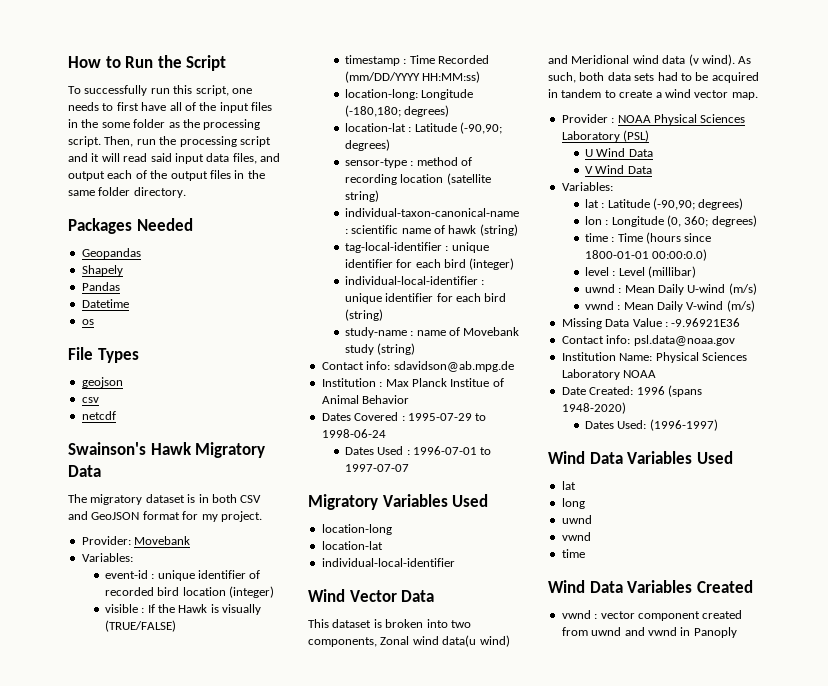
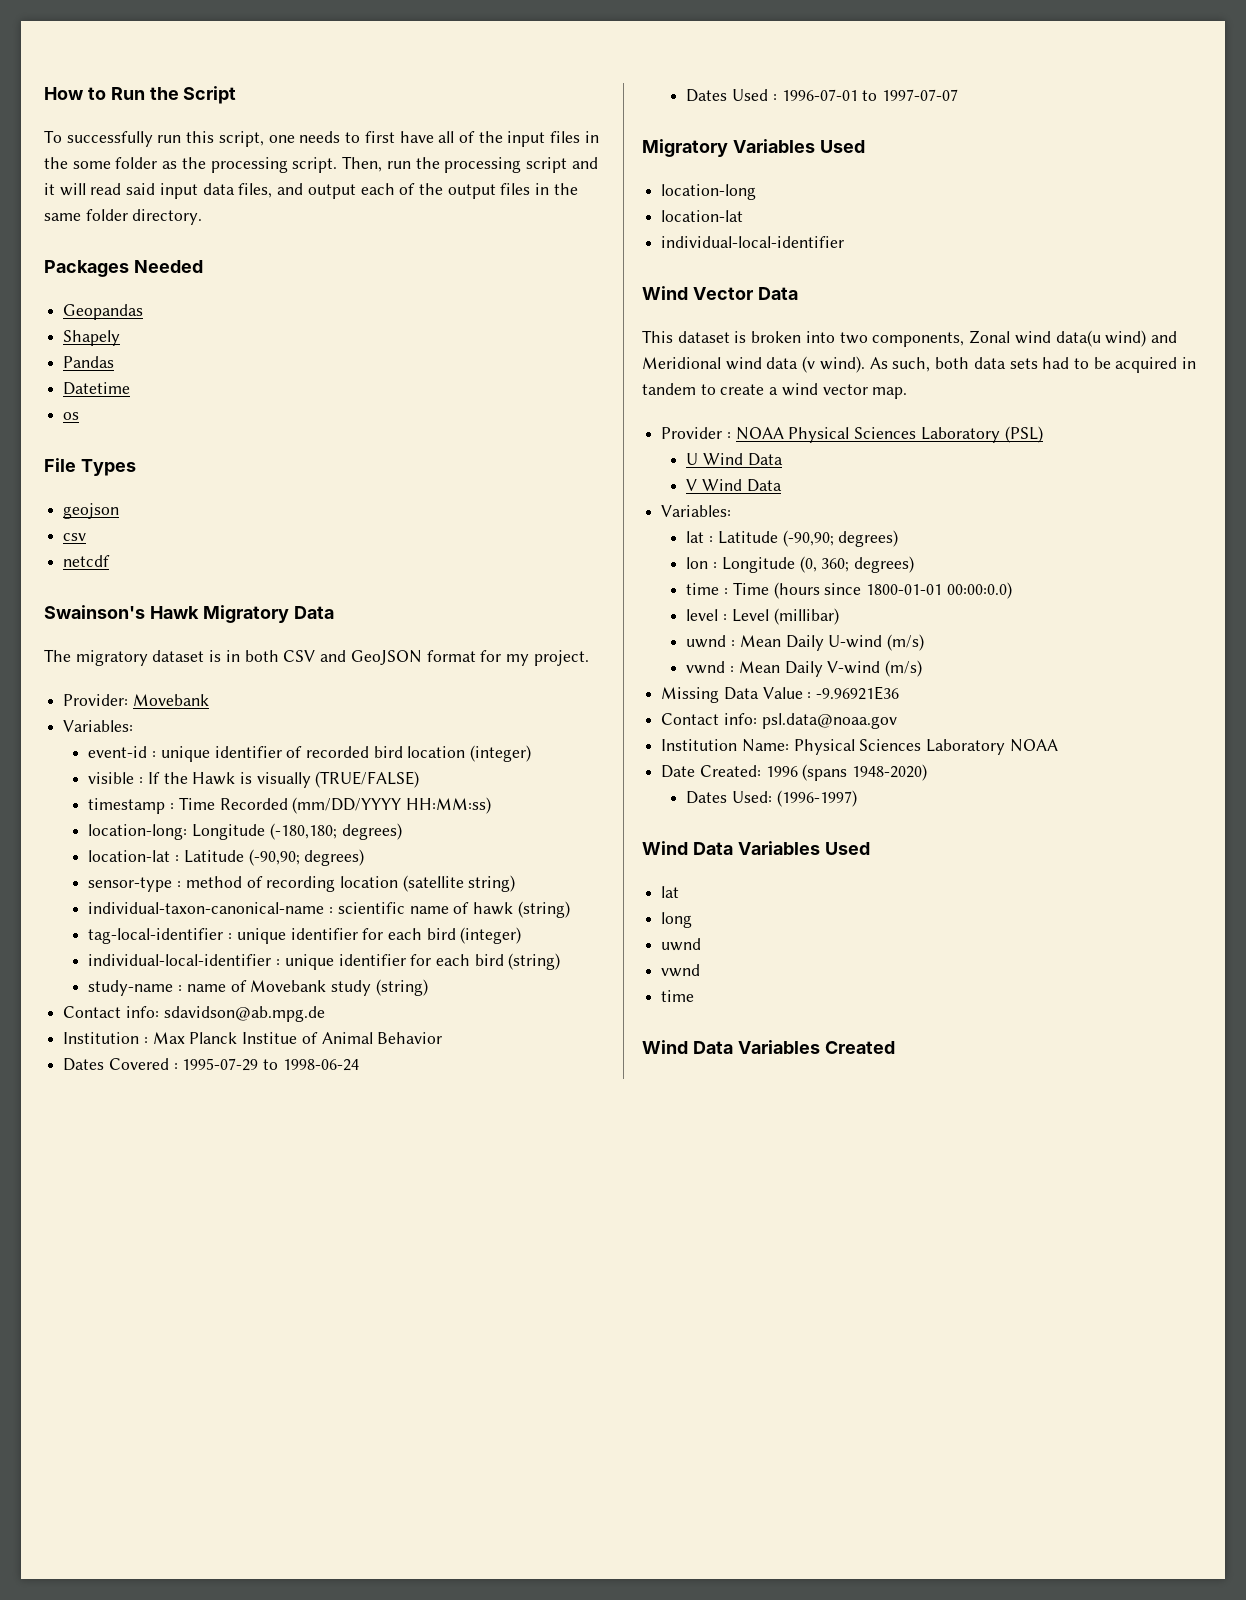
[561,610,743,621] [561,627,737,638] // vwnd : vector component created from uwnd and vwnd in Panoply -> (895, 1047) none

